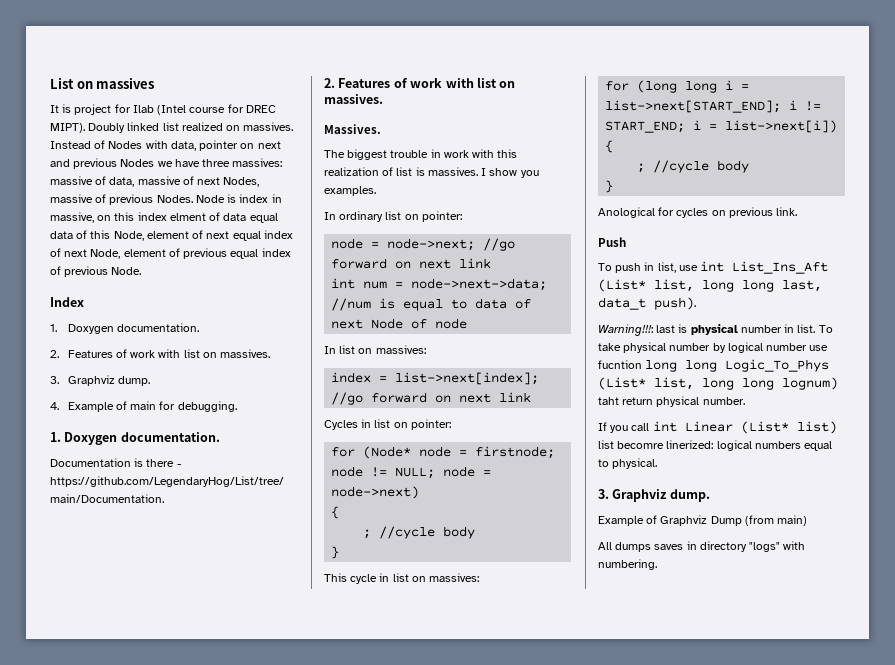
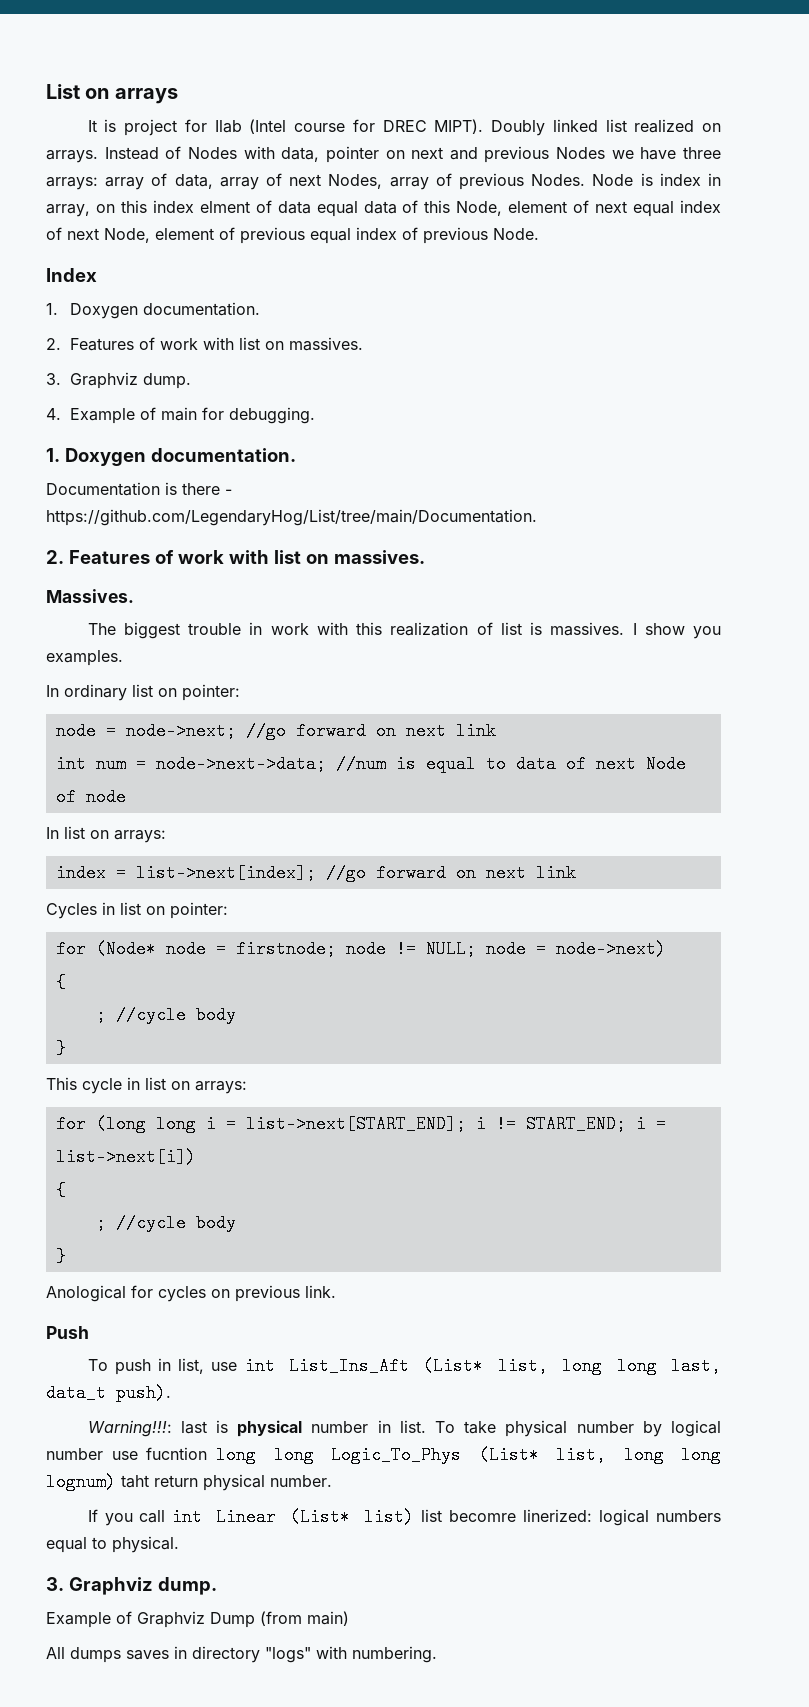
[96,77,155,89] massives -> [114,88,178,104] arrays
[243,122,294,131] massives. -> [46,150,98,163] arrays.
[232,158,283,167] [50,176,93,185] massives: massive -> [46,177,145,190] arrays: array
[137,176,181,185] massive -> [219,177,259,190] array
[50,194,93,203] massive -> [389,177,429,190] array
[50,212,94,223] massive, -> [46,204,90,217] array,
[375,345,426,354] massives: -> [114,830,166,843] arrays:
[429,573,480,582] massives: -> [195,1081,247,1094] arrays:

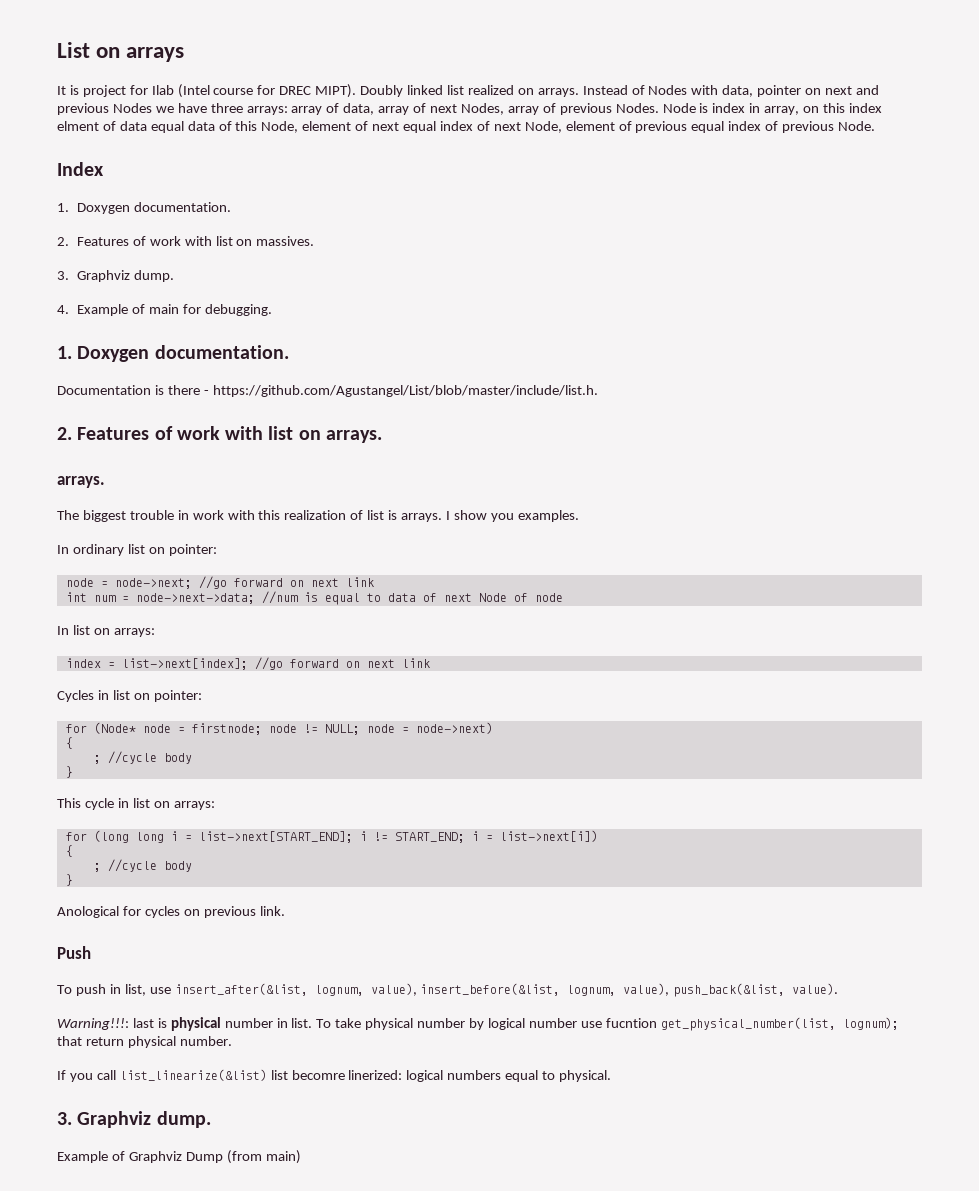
[46,509,537,526] [46,550,425,564] [46,589,134,603] https://github.com/LegendaryHog/List/tree/main/Documentation. // 2. Features of work with list on massives. // Massives. -> [212,385,598,397] [57,426,382,443] [57,476,105,488] https://github.com/Agustangel/List/blob/master/include/list.h. // 2. Features of work with list on arrays. // arrays.
[550,622,625,636] massives. -> [401,513,443,522] arrays.
[244,1357,721,1375] [46,1384,171,1402] int List_Ins_Aft (List* list, long long last, data_t push). -> [174,983,839,997] insert_after(&list, lognum, value), insert_before(&list, lognum, value), push_back(&list, value).
[216,1446,722,1464] [46,1473,149,1491] long long Logic_To_Phys (List* list, long long lognum) taht -> [660,1017,899,1031] [57,1036,82,1046] get_physical_number(list, lognum); that
[172,1508,415,1526] int Linear (List* list) -> [119,1069,267,1081] list_linearize(&list)
[46,1646,437,1663] // All dumps saves in directory "logs" with numbering. -> (301, 1157) none

